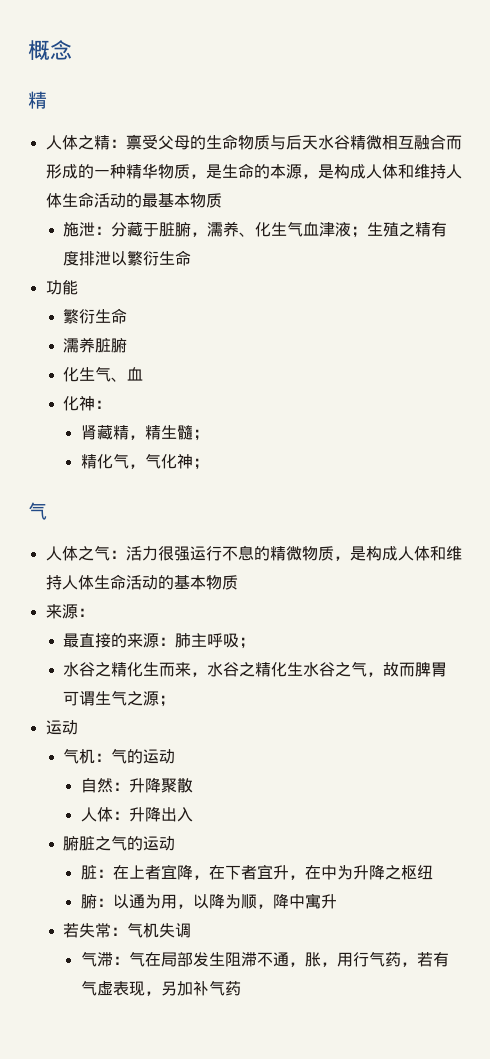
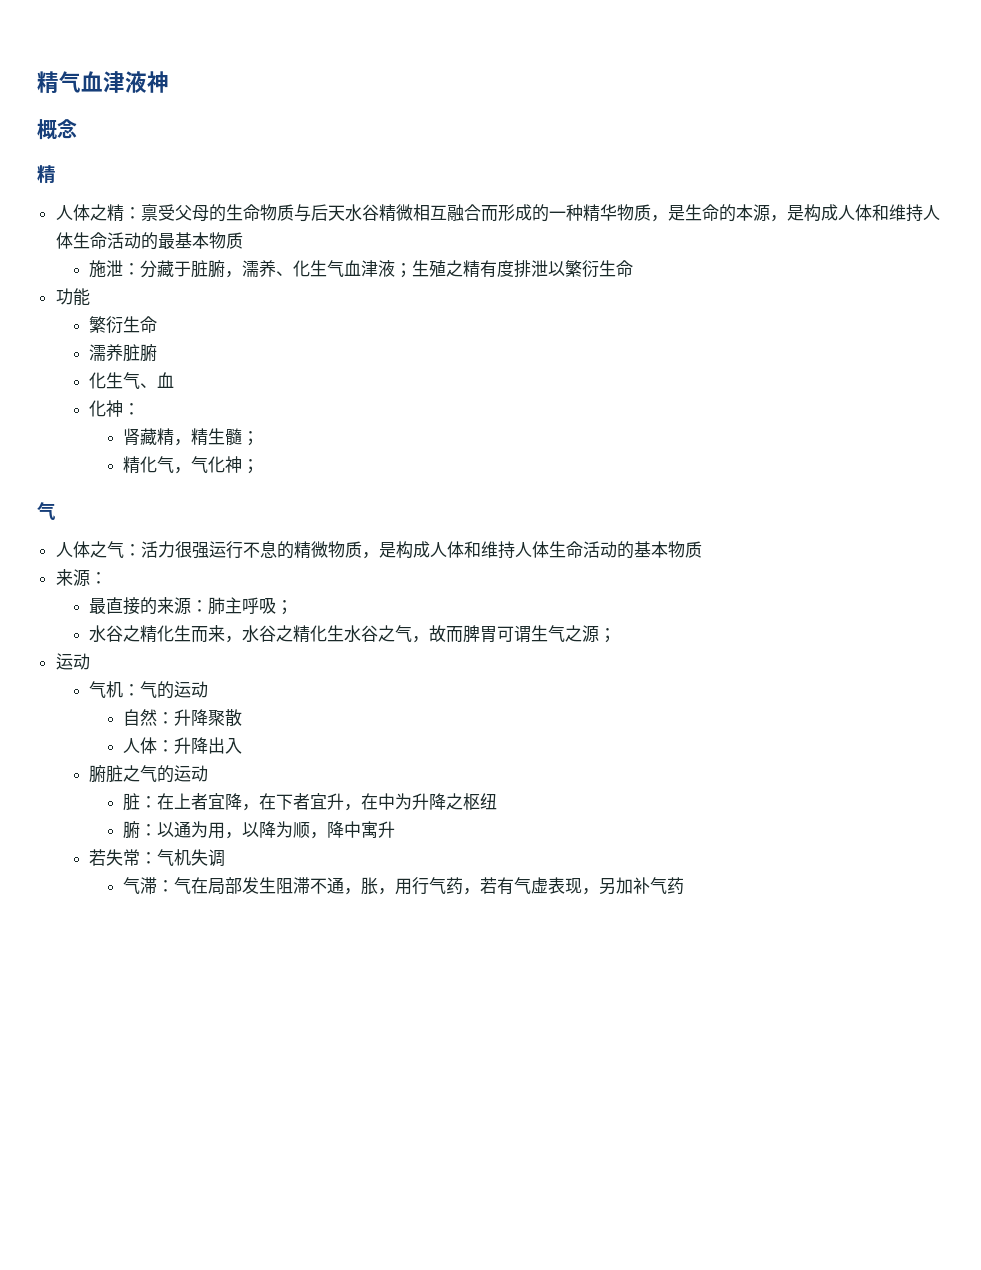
(28, 50) none -> [37,71,169,94] 精气血津液神 //

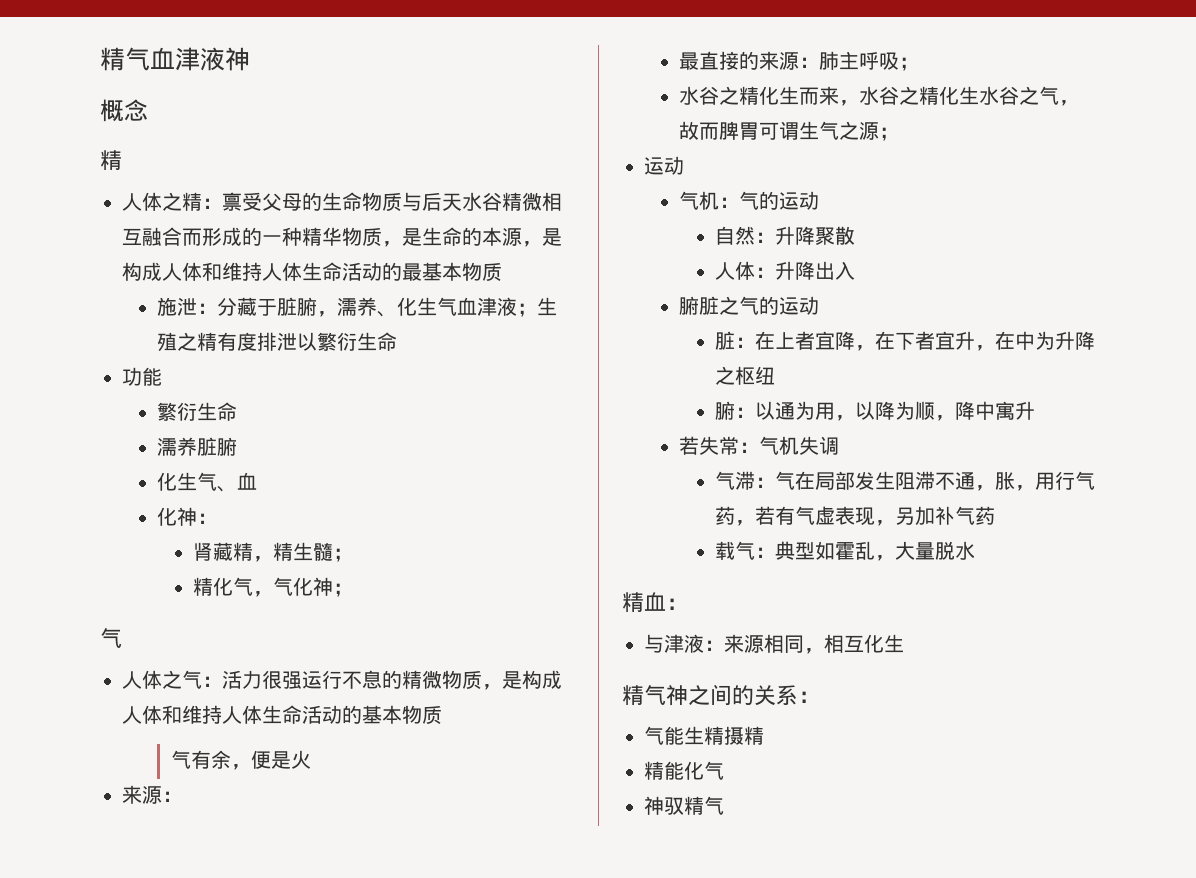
(702, 549) none -> [170,750,311,770] // 气有余，便是火
(684, 886) none -> [714,541,975,561] [622,592,688,612] [644,634,904,654] [622,684,820,706] [644,726,764,745] [644,761,724,780] [644,796,724,815] // 载气：典型如霍乱，大量脱水 // 精血： // 与津液：来源相同，相互化生 // 精气神之间的关系： // 气能生精摄精 // 精能化气 // 神驭精气

